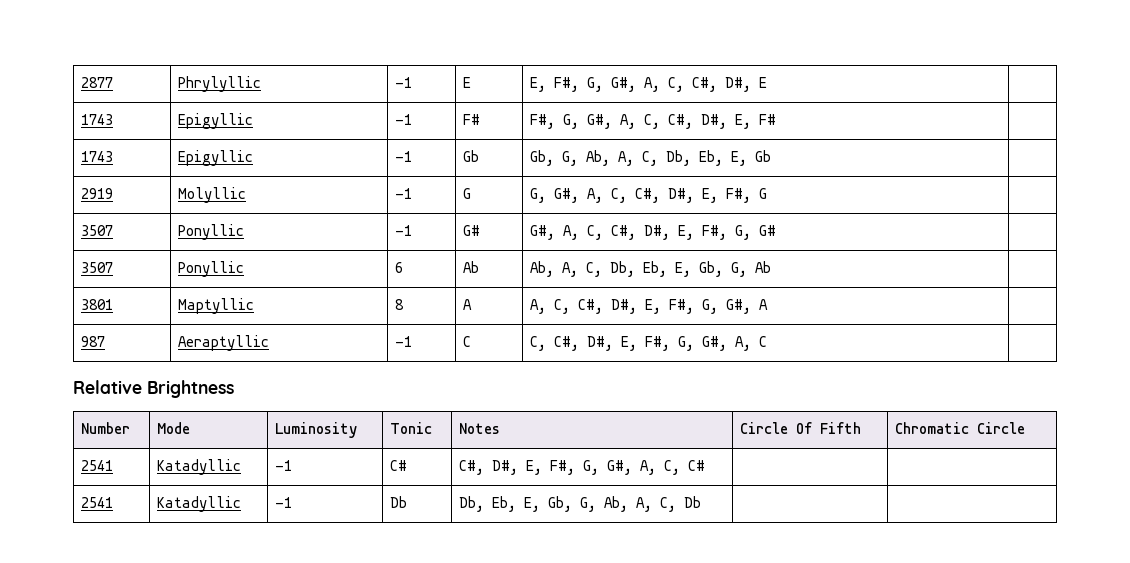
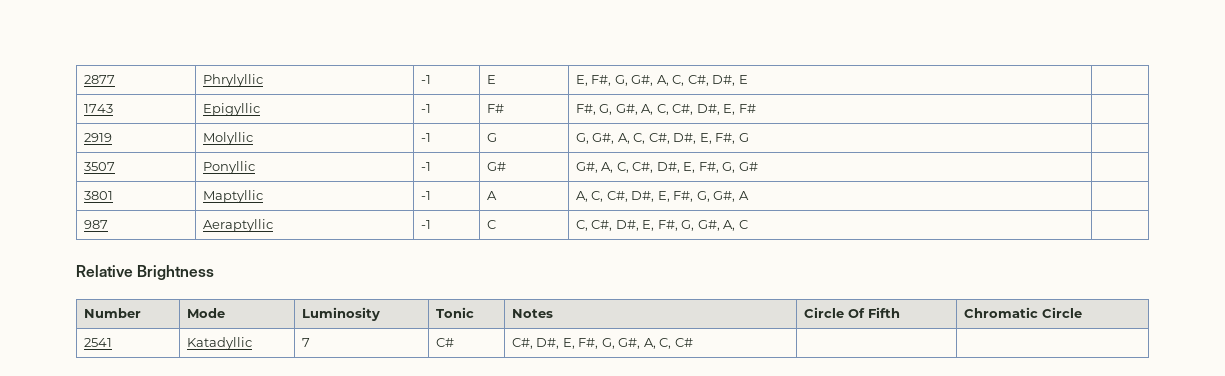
[80,151,113,162] [177,150,253,166] [394,151,412,162] [462,150,479,162] [529,150,771,166] // 1743 | Epigyllic | -1 | Gb | Gb, G, Ab, A, C, Db, Eb, E, Gb | -> (756, 108) none
[80,262,113,273] [177,261,244,277] [394,262,403,273] [462,261,479,273] [529,261,771,277] // 3507 | Ponyllic | 6 | Ab | Ab, A, C, Db, Eb, E, Gb, G, Ab | -> (758, 166) none
[394,299,404,310] 8 -> [420,191,431,200] -1
[274,460,292,471] -1 -> [301,338,310,347] 7
[80,497,113,508] [156,496,241,512] [274,497,292,508] [389,496,407,508] [458,496,701,512] // 2541 | Katadyllic | -1 | Db | Db, Eb, E, Gb, G, Ab, A, C, Db | | -> (693, 342) none

